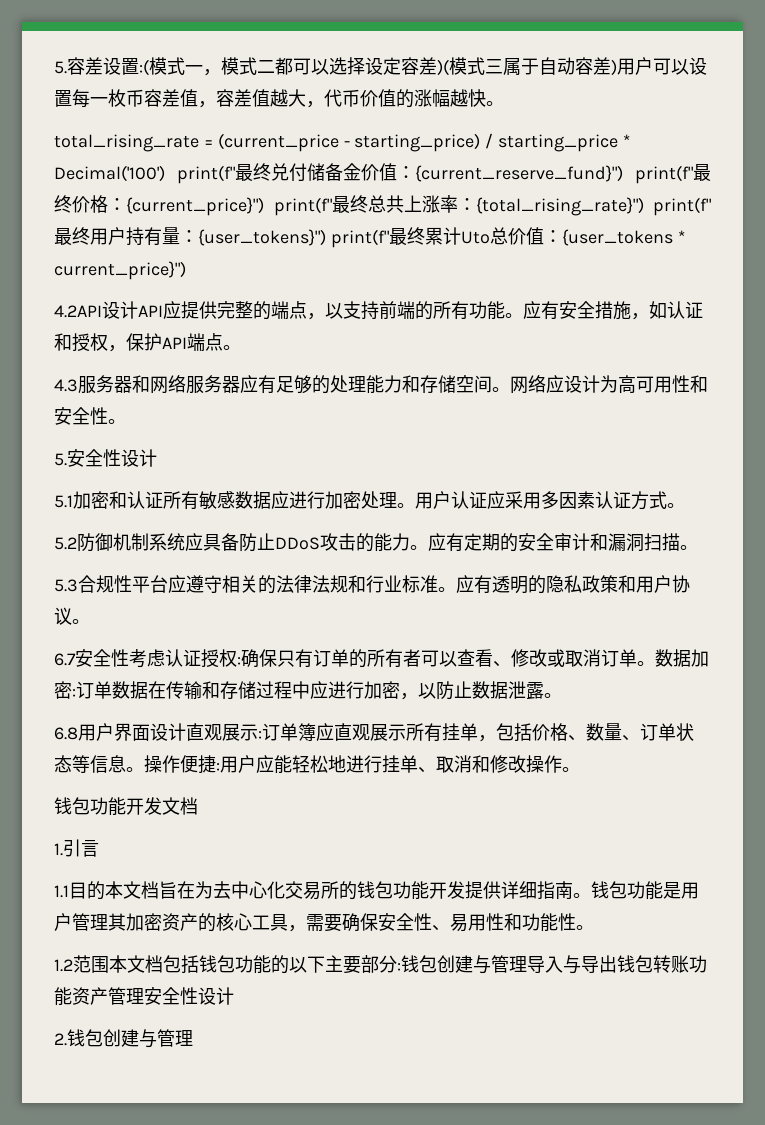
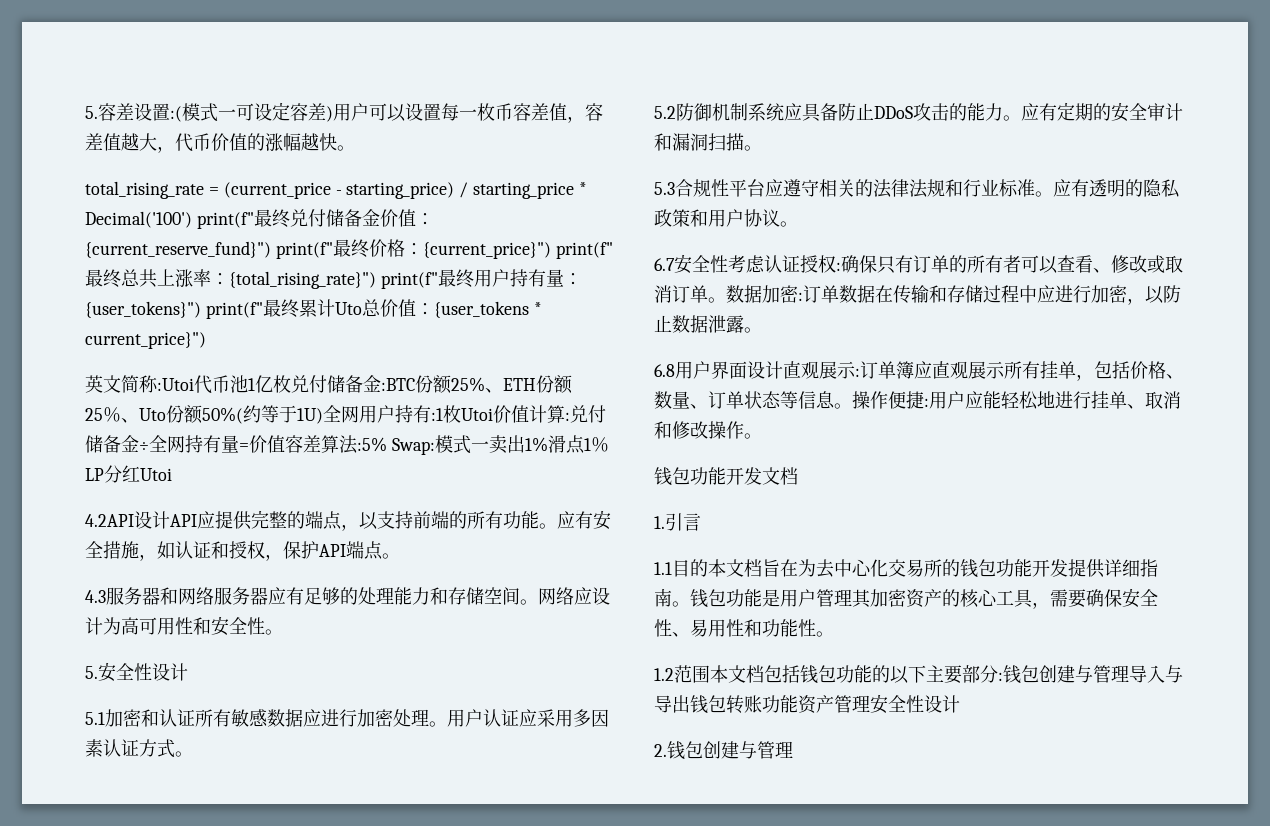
[203,57,575,76] ，模式二都可以选择设定容差)(模式三属于自动 -> [236,102,290,121] 可设定
(186, 270) none -> [85,375,573,394] [85,405,606,424] [85,435,609,455] [85,465,172,483] // 英文简称:Utoi代币池1亿枚兑付储备金:BTC份额25%、ETH份额25％、Uto份额50%(约等于1U)全网用户持有:1枚Utoi价值计算:兑付储备金÷全网持有量=价值容差算法:5% Swap:模式一卖出1%滑点1％LP分红Utoi

